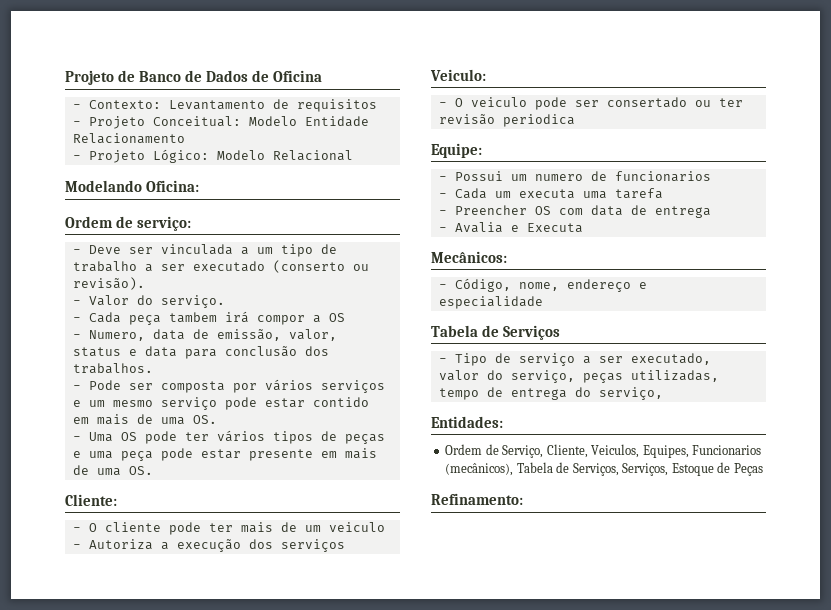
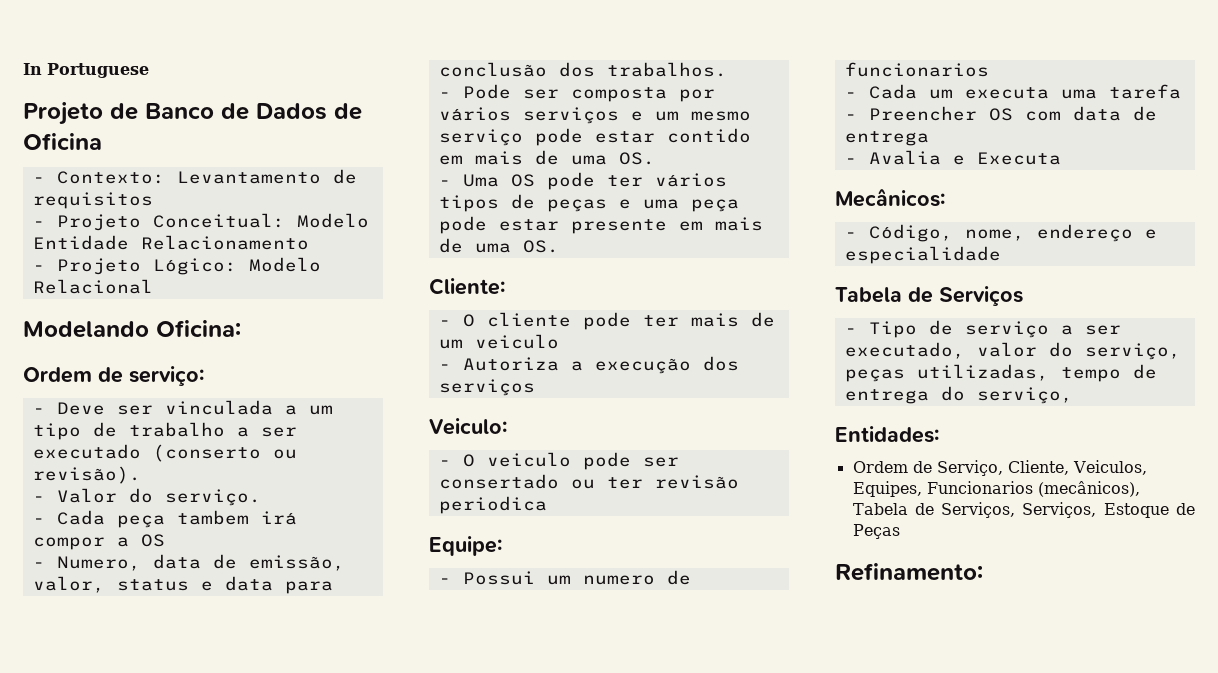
(65, 77) none -> [23,63,149,78] In Portuguese //

